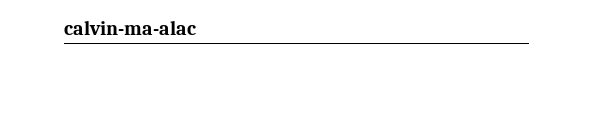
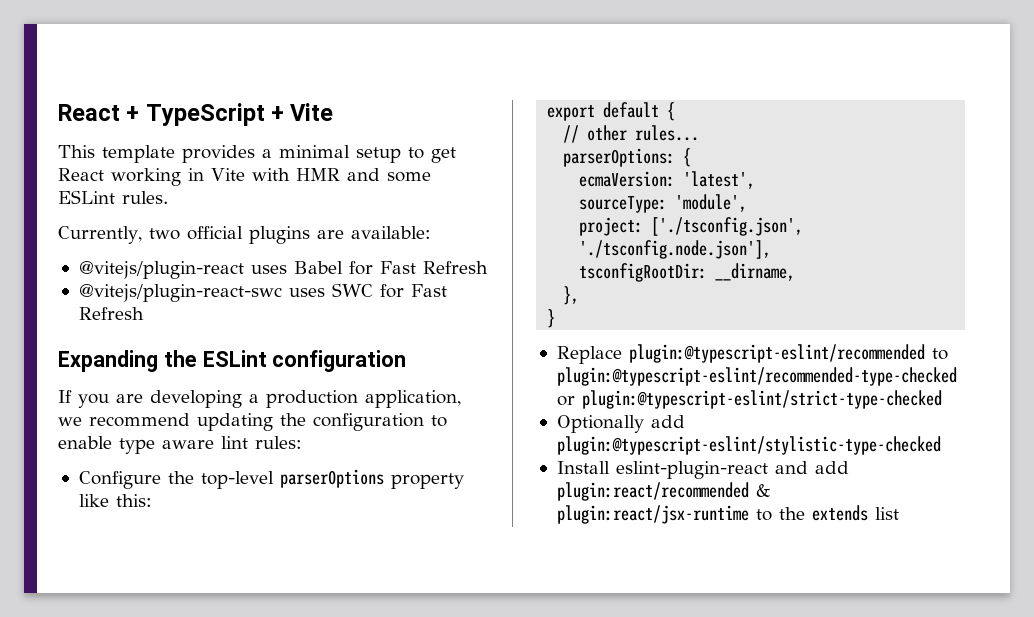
[64,20,196,35] calvin-ma-alac -> [58,103,334,126] [58,145,456,163] [58,168,431,186] [58,190,168,204] [58,226,431,244] [78,261,488,279] [78,283,447,302] [78,307,144,320] [58,350,407,372] [58,390,461,408] [58,413,447,431] [58,436,302,454] [78,469,464,489] [78,494,152,507] [547,102,676,121] [563,125,700,143] [563,148,692,167] [579,171,756,189] [579,194,748,213] [579,217,804,236] [579,240,772,259] [579,263,796,282] [563,286,580,305] [547,309,556,328] [556,344,948,364] [556,367,957,386] [556,390,942,409] [556,415,685,433] [556,436,941,455] [556,461,849,479] [556,482,770,501] [556,505,899,524] React + TypeScript + Vite // This template provides a minimal setup to get React working in Vite with HMR and some ESLint rules. // Currently, two official plugins are available: // @vitejs/plugin-react uses Babel for Fast Refresh // @vitejs/plugin-react-swc uses SWC for Fast Refresh // Expanding the ESLint configuration // If you are developing a production application, we recommend updating the configuration to enable type aware lint rules: // Configure the top-level parserOptions property like this: // export default { // // other rules... // parserOptions: { // ecmaVersion: 'latest', // sourceType: 'module', // project: ['./tsconfig.json', './tsconfig.node.json'], // tsconfigRootDir: __dirname, // }, // } // Replace plugin:@typescript-eslint/recommended to plugin:@typescript-eslint/recommended-type-checked or plugin:@typescript-eslint/strict-type-checked // Optionally add plugin:@typescript-eslint/stylistic-type-checked // Install eslint-plugin-react and add plugin:react/recommended & plugin:react/jsx-runtime to the extends list

